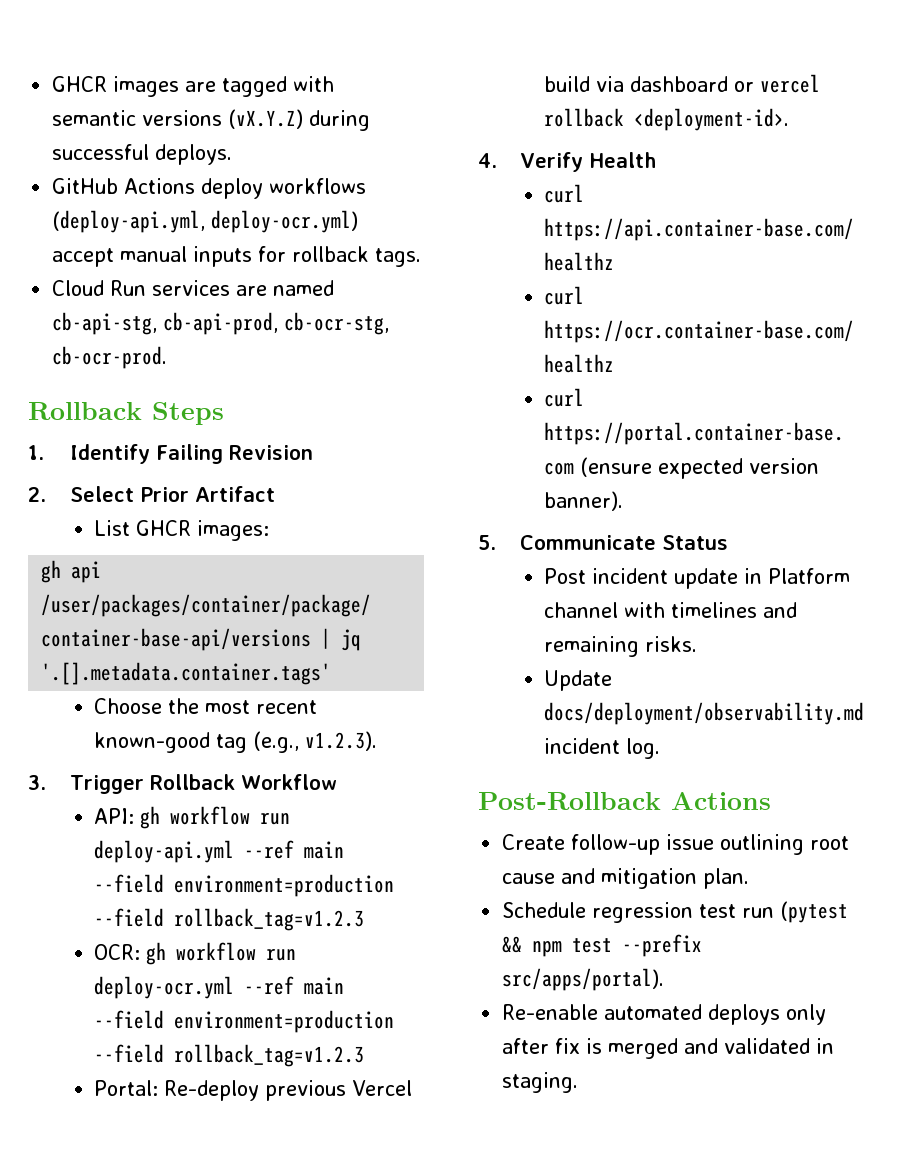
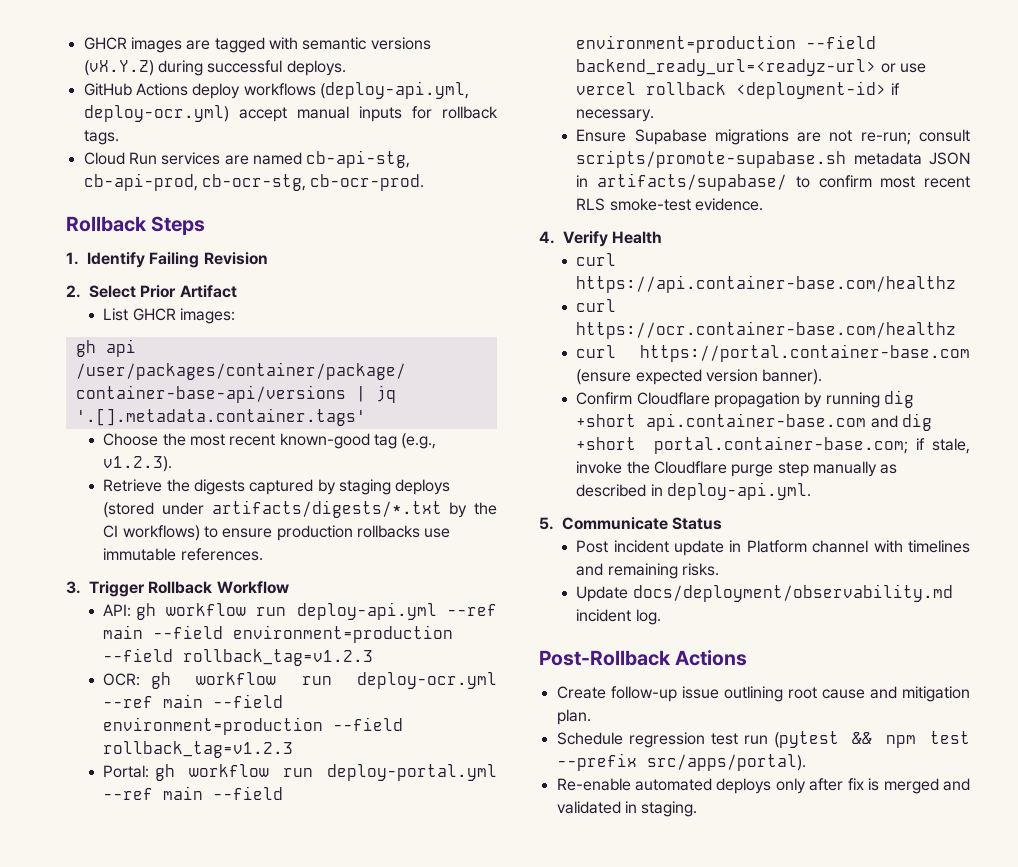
(378, 741) none -> [103,479,451,495] [103,500,497,518] [103,525,451,541] [103,548,263,561] // Retrieve the digests captured by staging deploys (stored under artifacts/digests/*.txt by the CI workflows) to ensure production rollbacks use immutable references.
[164,1080,413,1101] [544,74,821,93] [544,108,790,131] Re-deploy previous Vercel build via dashboard or vercel rollback <deployment-id>. -> [155,764,497,781] [103,786,284,800] [576,35,877,53] [576,59,926,76] [576,81,900,99] [576,109,655,122] [576,129,970,145] [576,150,970,168] [576,173,970,191] [576,198,763,211] gh workflow run deploy-portal.yml --ref main --field environment=production --field backend_ready_url=<readyz-url> or use vercel rollback <deployment-id> if necessary. // Ensure Supabase migrations are not re-run; consult scripts/promote-supabase.sh metadata JSON in artifacts/supabase/ to confirm most recent RLS smoke-test evidence.
(624, 501) none -> [576,390,914,408] [576,413,932,431] [576,436,970,454] [576,461,898,477] [576,482,811,500] // Confirm Cloudflare propagation by running dig +short api.container-base.com and dig +short portal.container-base.com; if stale, invoke the Cloudflare purge step manually as described in deploy-api.yml.

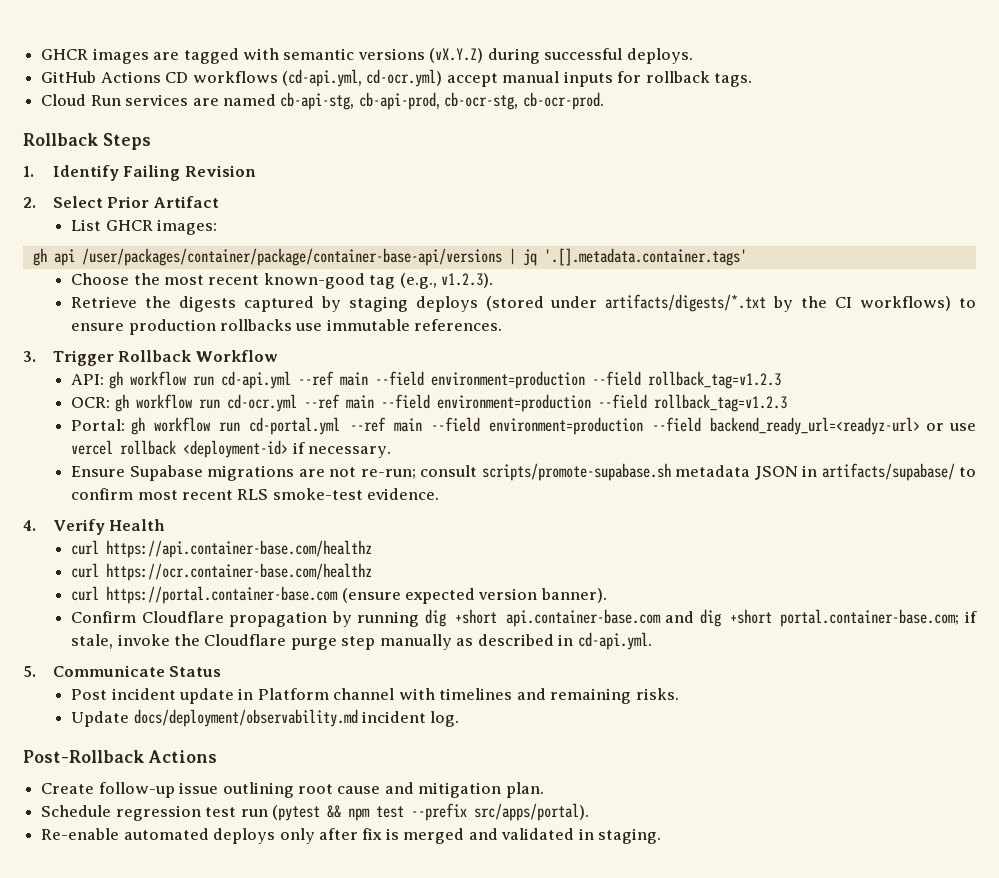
[192,81,469,99] [83,105,229,122] deploy workflows (deploy-api.yml, deploy-ocr.yml) -> [165,69,443,87] CD workflows (cd-api.yml, cd-ocr.yml)
[296,602,437,620] deploy-api.yml -> [220,371,291,389] cd-api.yml
[357,672,498,689] deploy-ocr.yml -> [226,394,297,412] cd-ocr.yml
[327,764,497,781] deploy-portal.yml -> [249,417,341,435] cd-portal.yml
[666,482,811,500] deploy-api.yml. -> [577,632,652,650] cd-api.yml.

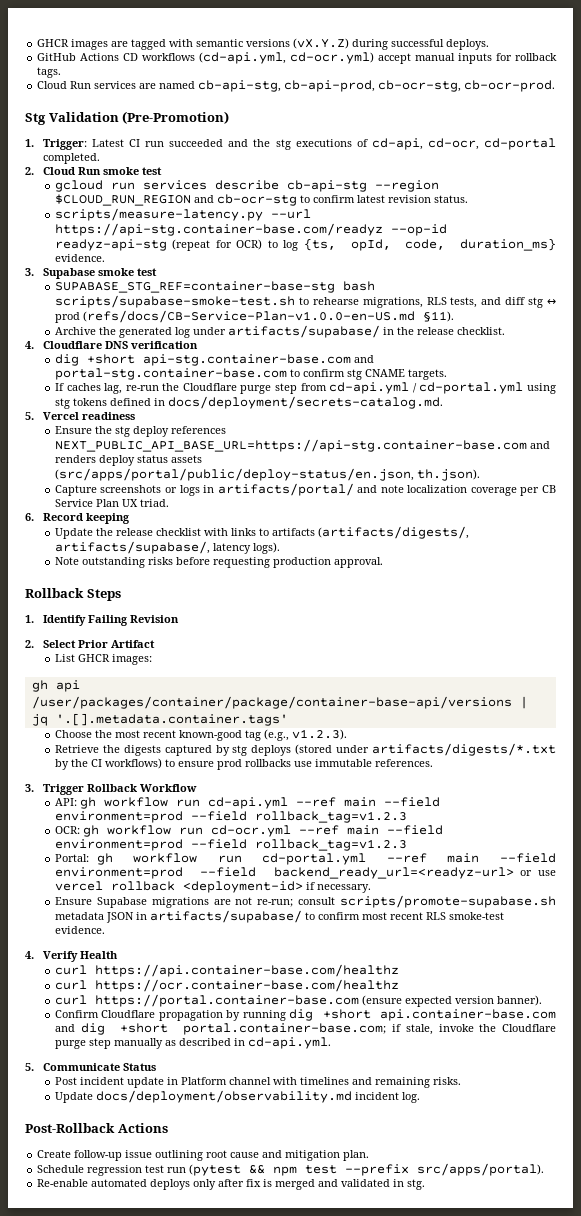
(604, 101) none -> [25,111,230,125] [25,138,556,150] [42,153,100,164] [25,167,162,175] [54,180,439,192] [54,194,468,206] [54,208,311,221] [54,223,447,236] [54,238,556,251] [54,254,105,262] [25,268,157,279] [54,281,375,293] [54,295,556,308] [54,310,454,323] [54,325,505,338] [25,341,198,349] [54,354,374,366] [54,368,447,380] [54,382,556,394] [54,396,443,409] [25,412,135,420] [54,426,226,437] [54,439,550,452] [54,455,202,466] [54,468,480,481] [54,483,556,496] [54,499,169,507] [25,513,130,524] [54,526,469,539] [54,541,280,554] [54,557,383,568] // Stg Validation (Pre-Promotion) // 1. Trigger: Latest CI run succeeded and the stg executions of cd-api, cd-ocr, cd-portal completed. // 2. Cloud Run smoke test // gcloud run services describe cb-api-stg --region $CLOUD_RUN_REGION and cb-ocr-stg to confirm latest revision status. // scripts/measure-latency.py --url https://api-stg.container-base.com/readyz --op-id readyz-api-stg (repeat for OCR) to log {ts, opId, code, duration_ms} evidence. // 3. Supabase smoke test // SUPABASE_STG_REF=container-base-stg bash scripts/supabase-smoke-test.sh to rehearse migrations, RLS tests, and diff stg ↔ prod (refs/docs/CB-Service-Plan-v1.0.0-en-US.md §11). // Archive the generated log under artifacts/supabase/ in the release checklist. // 4. Cloudflare DNS verification // dig +short api-stg.container-base.com and portal-stg.container-base.com to confirm stg CNAME targets. // If caches lag, re-run the Cloudflare purge step from cd-api.yml / cd-portal.yml using stg tokens defined in docs/deployment/secrets-catalog.md. // 5. Vercel readiness // Ensure the stg deploy references NEXT_PUBLIC_API_BASE_URL=https://api-stg.container-base.com and renders deploy status assets (src/apps/portal/public/deploy-status/en.json, th.json). // Capture screenshots or logs in artifacts/portal/ and note localization coverage per CB Service Plan UX triad. // 6. Record keeping // Update the release checklist with links to artifacts (artifacts/digests/, artifacts/supabase/, latency logs). // Note outstanding risks before requesting production approval.
[348,296,408,312] staging -> [232,745,248,756] stg
[128,319,216,335] production -> [216,759,242,770] prod
[430,371,585,389] environment=production -> [54,811,183,823] environment=prod
[436,394,591,412] environment=production -> [54,839,183,851] environment=prod
[489,417,644,435] environment=production -> [54,867,183,879] environment=prod
[598,828,662,844] staging. -> [407,1179,426,1190] stg.

